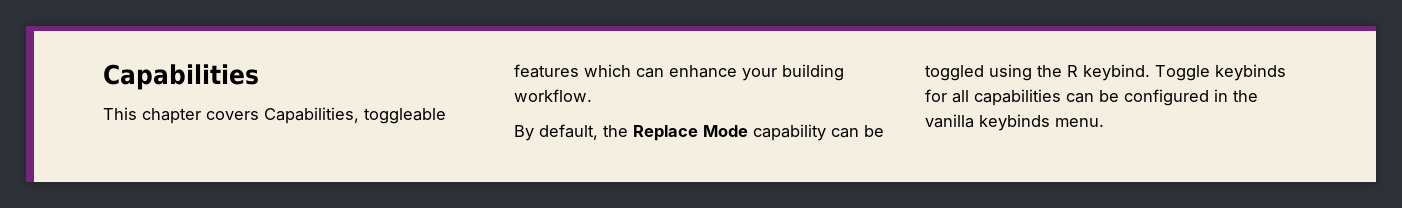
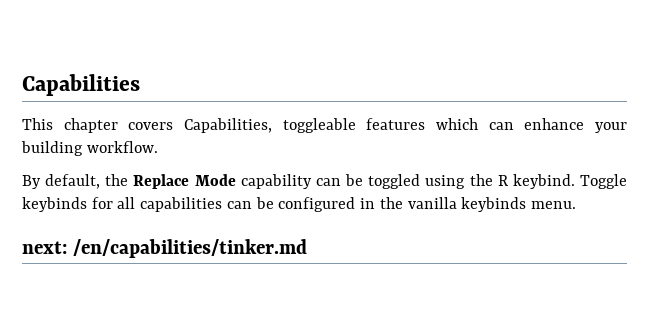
(1104, 122) none -> [22,239,307,258] // next: /en/capabilities/tinker.md

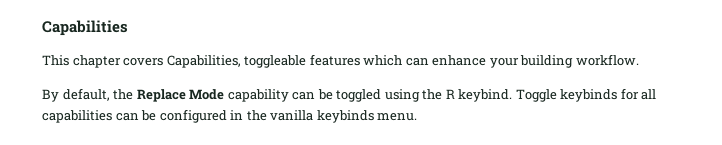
[22,239,307,258] // next: /en/capabilities/tinker.md -> (418, 117) none

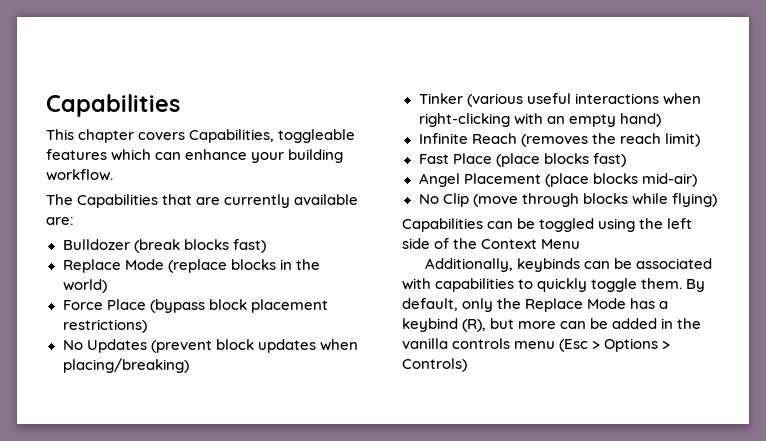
[42,88,289,102] By default, the Replace Mode capability -> [46,194,359,208] [46,217,74,225] [62,239,266,253] [62,259,320,273] [62,279,107,293] [62,299,328,313] [62,319,147,333] [62,339,358,353] [62,358,189,373] [418,93,701,107] [418,113,661,127] [418,133,700,147] [418,153,626,167] [418,173,697,187] [418,193,717,207] [402,218,483,232] The Capabilities that are currently available are: // Bulldozer (break blocks fast) // Replace Mode (replace blocks in the world) // Force Place (bypass block placement restrictions) // No Updates (prevent block updates when placing/breaking) // Tinker (various useful interactions when right-clicking with an empty hand) // Infinite Reach (removes the reach limit) // Fast Place (place blocks fast) // Angel Placement (place blocks mid-air) // No Clip (move through blocks while flying) // Capabilities
[445,88,657,102] [42,109,418,123] R keybind. Toggle keybinds for all capabilities can be configured in the vanilla keybinds menu. -> [667,218,693,229] [402,238,581,249] [424,258,713,272] [402,278,706,292] [402,298,669,312] [402,318,702,332] [402,338,671,352] [402,358,467,372] left side of the Context Menu // Additionally, keybinds can be associated with capabilities to quickly toggle them. By default, only the Replace Mode has a keybind (R), but more can be added in the vanilla controls menu (Esc > Options > Controls)

